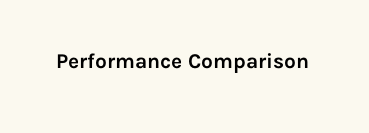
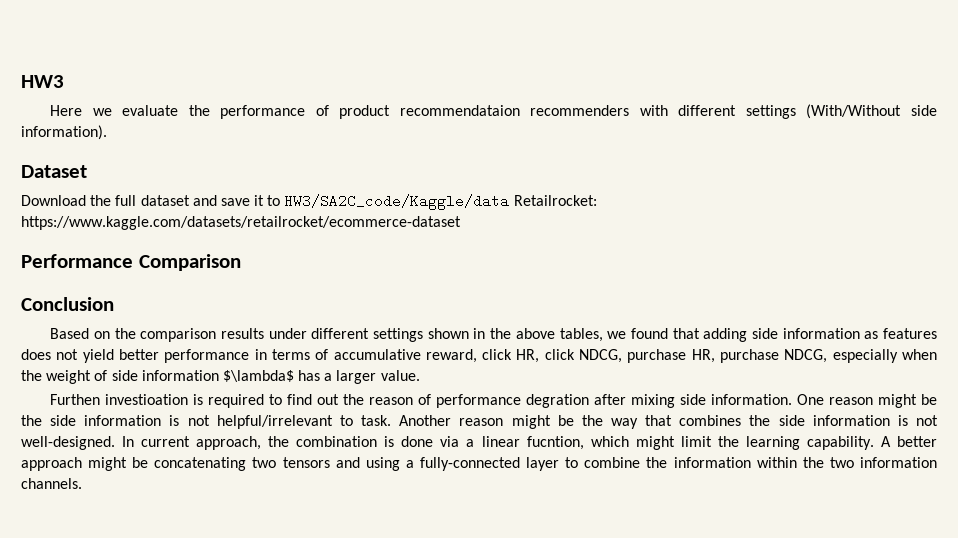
[56,53,309,73] Performance Comparison -> [21,75,64,88] [50,104,937,119] [21,125,107,140] [21,165,87,178] [21,194,597,210] [21,216,461,230] [21,254,241,271] [21,297,114,311] [50,328,937,342] [21,349,937,363] [21,370,420,384] [50,394,937,408] [21,415,938,429] [21,436,938,450] [21,457,937,471] [21,478,82,489] HW3 // Here we evaluate the performance of product recommendataion recommenders with different settings (With/Without side information). // Dataset // Download the full dataset and save it to HW3/SA2C_code/Kaggle/data Retailrocket: https://www.kaggle.com/datasets/retailrocket/ecommerce-dataset // Performance Comparison // Conclusion // Based on the comparison results under different settings shown in the above tables, we found that adding side information as features does not yield better performance in terms of accumulative reward, click HR, click NDCG, purchase HR, purchase NDCG, especially when the weight of side information $\lambda$ has a larger value. // Furthen investioation is required to find out the reason of performance degration after mixing side information. One reason might be the side information is not helpful/irrelevant to task. Another reason might be the way that combines the side information is not well-designed. In current approach, the combination is done via a linear fucntion, which might limit the learning capability. A better approach might be concatenating two tensors and using a fully-connected layer to combine the information within the two information channels.

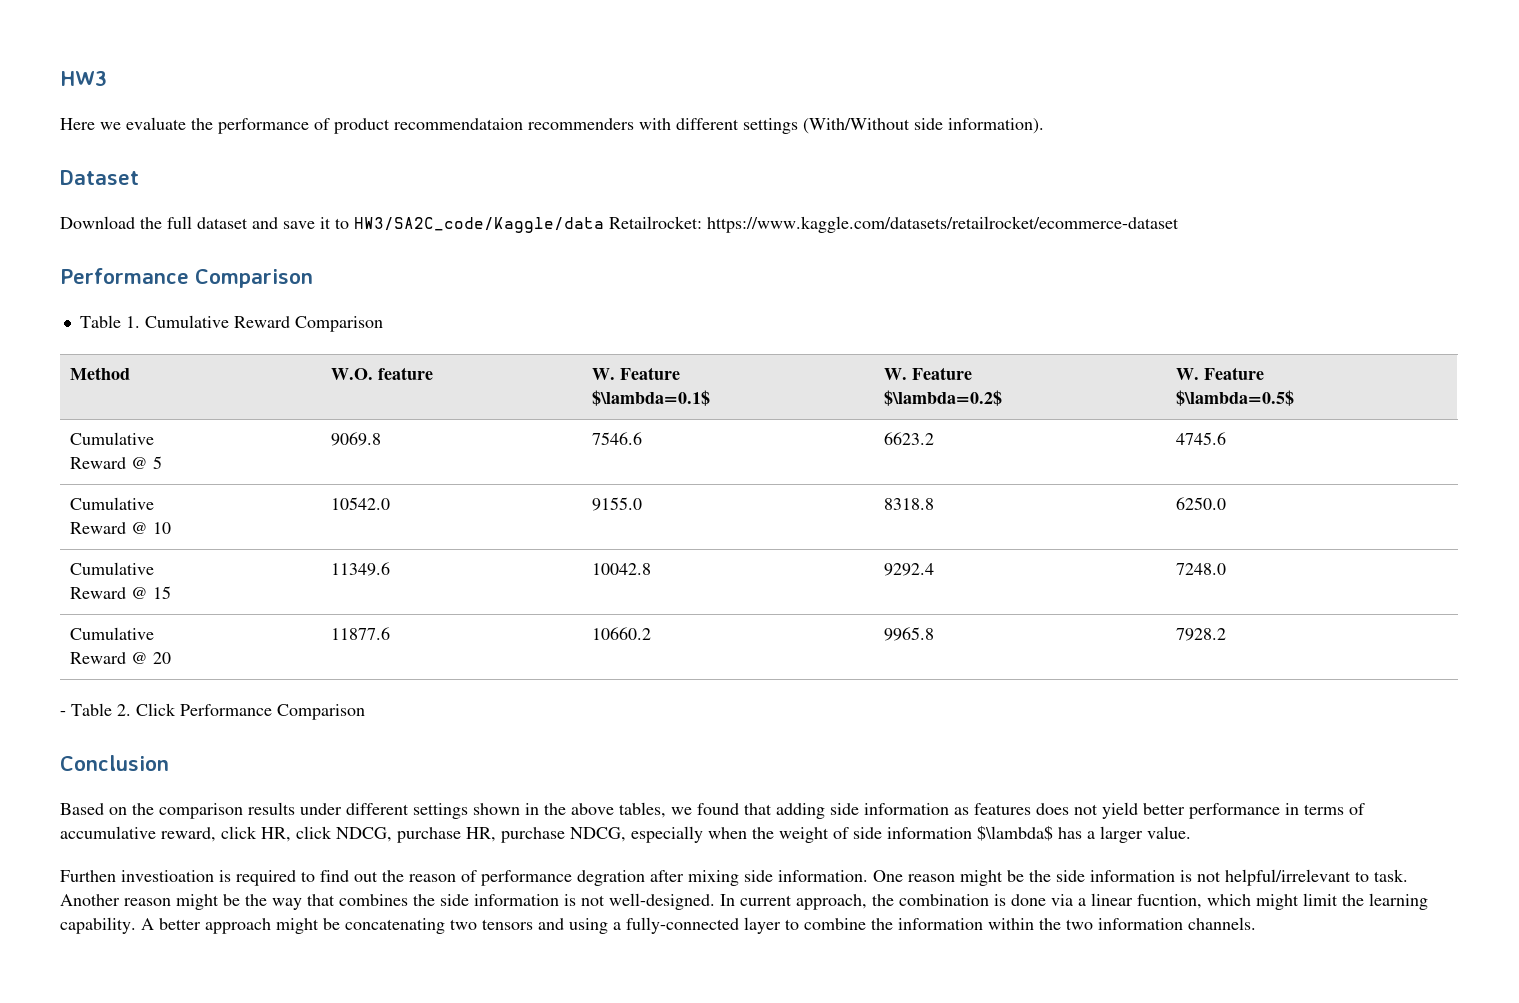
(241, 262) none -> [79,315,383,332] [70,367,131,380] [331,367,434,380] [592,367,681,380] [592,390,711,406] [884,367,973,380] [884,390,1003,406] [1176,367,1265,380] [1176,390,1295,406] [70,432,155,445] [70,456,163,469] [331,432,382,446] [592,432,643,445] [884,432,935,445] [1176,432,1227,445] [70,497,155,510] [70,522,172,534] [331,497,391,510] [592,497,643,511] [884,498,935,510] [1176,497,1227,510] [70,562,155,575] [70,586,172,599] [331,562,391,576] [592,563,652,575] [884,563,935,576] [1176,563,1227,575] [70,627,155,640] [70,652,172,664] [331,627,391,640] [592,627,652,640] [884,627,935,641] [1176,628,1227,641] [60,703,365,720] // Table 1. Cumulative Reward Comparison // Method | W.O. feature | W. Feature // $\lambda=0.1$ | W. Feature // $\lambda=0.2$ | W. Feature // $\lambda=0.5$ // Cumulative // Reward @ 5 | 9069.8 | 7546.6 | 6623.2 | 4745.6 // Cumulative // Reward @ 10 | 10542.0 | 9155.0 | 8318.8 | 6250.0 // Cumulative // Reward @ 15 | 11349.6 | 10042.8 | 9292.4 | 7248.0 // Cumulative // Reward @ 20 | 11877.6 | 10660.2 | 9965.8 | 7928.2 // - Table 2. Click Performance Comparison

